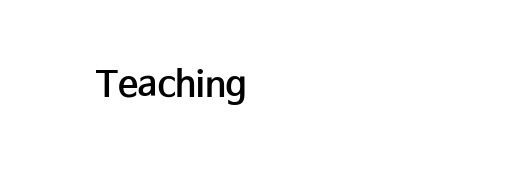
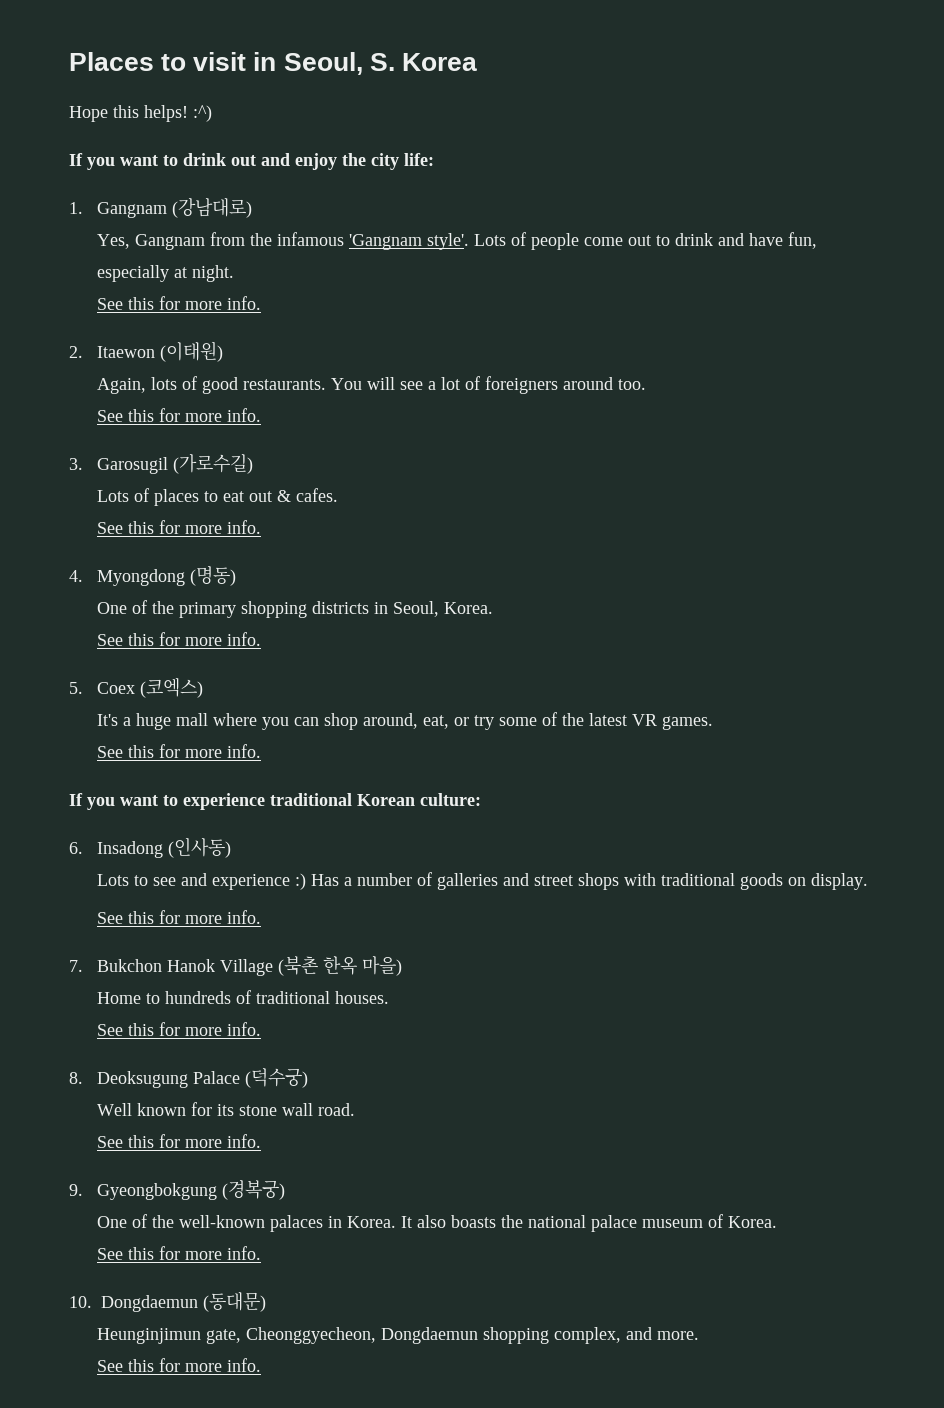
[96,68,247,105] Teaching -> [69,52,477,75] [69,105,212,122] [69,153,434,170] [69,197,252,218] [96,232,817,250] [96,265,234,282] [96,296,261,310] [69,341,223,362] [96,376,646,394] [96,408,261,422] [69,454,253,474] [96,488,338,506] [96,520,261,534] [69,565,236,586] [96,600,493,618] [96,632,261,646] [69,677,203,698] [96,712,713,730] [96,744,261,758] [69,793,481,810] [69,837,231,858] [96,872,868,890] [96,910,261,924] [69,956,402,976] [96,990,389,1004] [96,1022,261,1036] [69,1068,308,1088] [96,1102,355,1116] [96,1134,261,1148] [69,1180,285,1200] [96,1214,777,1232] [96,1246,261,1260] [69,1292,266,1312] [96,1327,699,1344] [96,1358,261,1372] Places to visit in Seoul, S. Korea // Hope this helps! :^) // If you want to drink out and enjoy the city life: // 1. Gangnam (강남대로) // Yes, Gangnam from the infamous 'Gangnam style'. Lots of people come out to drink and have fun, especially at night. // See this for more info. // 2. Itaewon (이태원) // Again, lots of good restaurants. You will see a lot of foreigners around too. // See this for more info. // 3. Garosugil (가로수길) // Lots of places to eat out & cafes. // See this for more info. // 4. Myongdong (명동) // One of the primary shopping districts in Seoul, Korea. // See this for more info. // 5. Coex (코엑스) // It's a huge mall where you can shop around, eat, or try some of the latest VR games. // See this for more info. // If you want to experience traditional Korean culture: // 6. Insadong (인사동) // Lots to see and experience :) Has a number of galleries and street shops with traditional goods on display. // See this for more info. // 7. Bukchon Hanok Village (북촌 한옥 마을) // Home to hundreds of traditional houses. // See this for more info. // 8. Deoksugung Palace (덕수궁) // Well known for its stone wall road. // See this for more info. // 9. Gyeongbokgung (경복궁) // One of the well-known palaces in Korea. It also boasts the national palace museum of Korea. // See this for more info. // 10. Dongdaemun (동대문) // Heunginjimun gate, Cheonggyecheon, Dongdaemun shopping complex, and more. // See this for more info.

